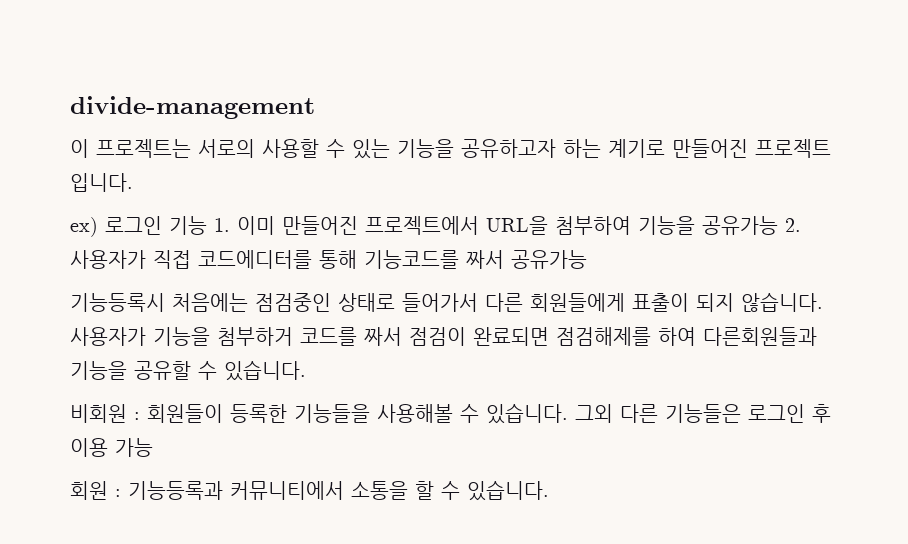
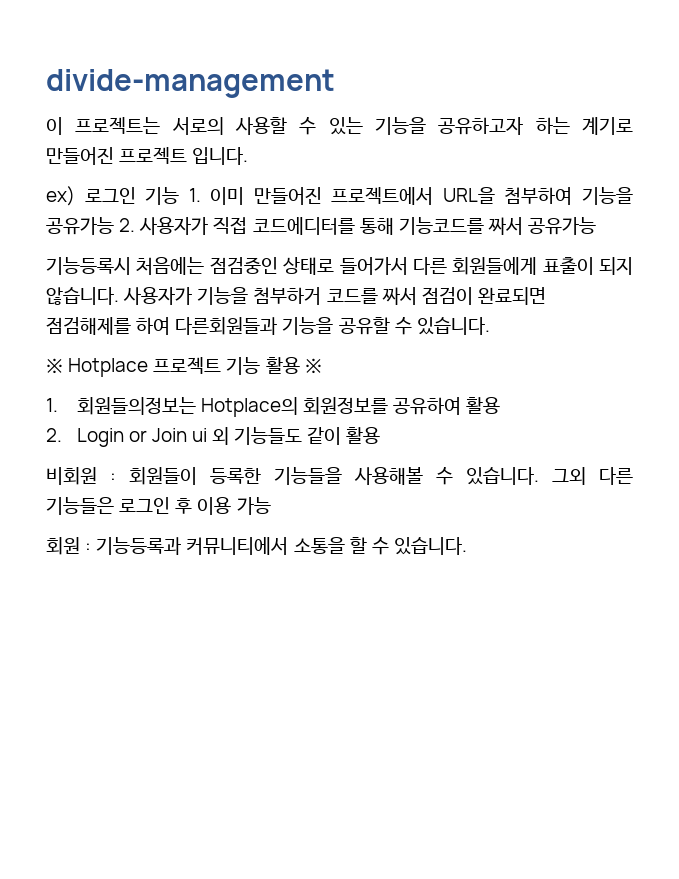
(306, 370) none -> [46,357,322,377] [46,397,501,417] [46,427,381,447] // ※ Hotplace 프로젝트 기능 활용 ※ // 1. 회원들의정보는 Hotplace의 회원정보를 공유하여 활용 // 2. Login or Join ui 외 기능들도 같이 활용

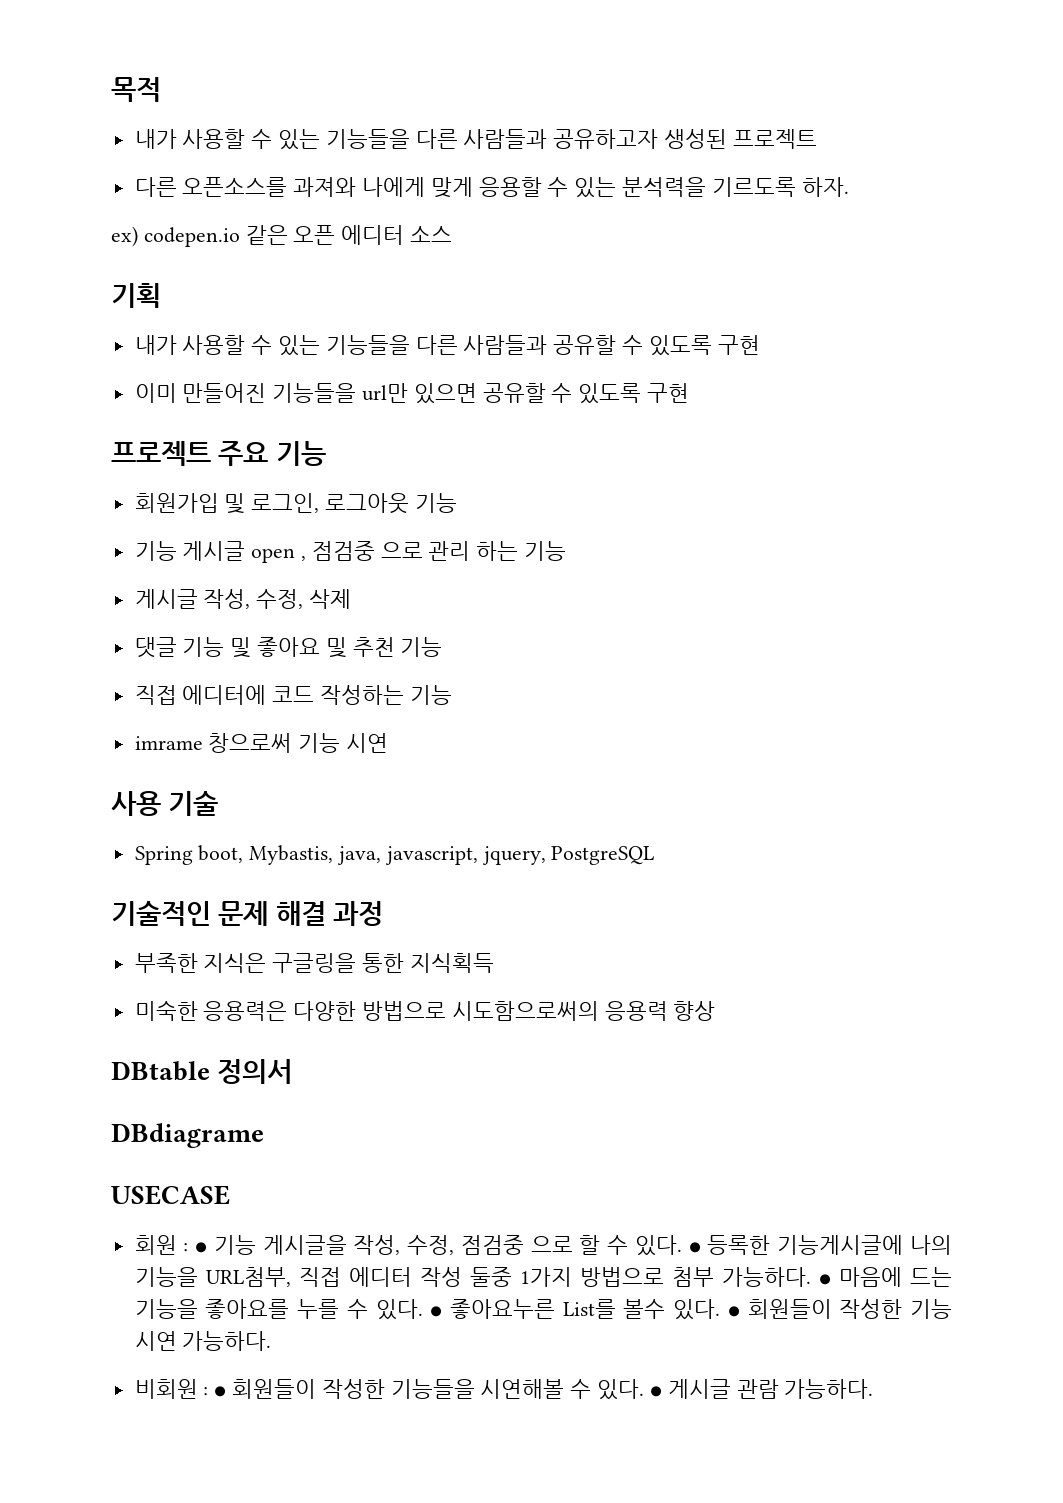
[46,69,335,98] [46,117,633,135] [46,147,249,165] [46,186,633,206] [46,217,597,235] [46,257,633,275] [46,287,546,305] [46,317,490,335] [46,357,322,377] [46,397,501,417] [46,427,381,447] [46,467,633,485] [46,497,271,515] [46,537,467,555] divide-management // 이 프로젝트는 서로의 사용할 수 있는 기능을 공유하고자 하는 계기로 만들어진 프로젝트 입니다. // ex) 로그인 기능 1. 이미 만들어진 프로젝트에서 URL을 첨부하여 기능을 공유가능 2. 사용자가 직접 코드에디터를 통해 기능코드를 짜서 공유가능 // 기능등록시 처음에는 점검중인 상태로 들어가서 다른 회원들에게 표출이 되지 않습니다. 사용자가 기능을 첨부하거 코드를 짜서 점검이 완료되면 점검해제를 하여 다른회원들과 기능을 공유할 수 있습니다. // ※ Hotplace 프로젝트 기능 활용 ※ // 1. 회원들의정보는 Hotplace의 회원정보를 공유하여 활용 // 2. Login or Join ui 외 기능들도 같이 활용 // 비회원 : 회원들이 등록한 기능들을 사용해볼 수 있습니다. 그외 다른 기능들은 로그인 후 이용 가능 // 회원 : 기능등록과 커뮤니티에서 소통을 할 수 있습니다. -> [111,77,161,102] [134,129,817,150] [134,177,849,198] [111,225,453,247] [111,283,161,308] [134,335,760,356] [134,383,690,404] [111,441,326,466] [134,493,457,514] [134,541,567,563] [134,589,352,609] [134,637,443,658] [134,685,452,705] [134,733,389,753] [111,791,219,816] [134,845,655,865] [111,901,383,926] [134,953,494,973] [134,1000,716,1021] [111,1059,293,1084] [111,1123,264,1148] [111,1185,230,1205] [134,1235,952,1256] [134,1267,952,1287] [134,1299,952,1320] [134,1331,272,1351] [134,1379,874,1400] 목적 // 내가 사용할 수 있는 기능들을 다른 사람들과 공유하고자 생성된 프로젝트 // 다른 오픈소스를 과져와 나에게 맞게 응용할 수 있는 분석력을 기르도록 하자. // ex) codepen.io 같은 오픈 에디터 소스 // 기획 // 내가 사용할 수 있는 기능들을 다른 사람들과 공유할 수 있도록 구현 // 이미 만들어진 기능들을 url만 있으면 공유할 수 있도록 구현 // 프로젝트 주요 기능 // 회원가입 및 로그인, 로그아웃 기능 // 기능 게시글 open , 점검중 으로 관리 하는 기능 // 게시글 작성, 수정, 삭제 // 댓글 기능 및 좋아요 및 추천 기능 // 직접 에디터에 코드 작성하는 기능 // imrame 창으로써 기능 시연 // 사용 기술 // Spring boot, Mybastis, java, javascript, jquery, PostgreSQL // 기술적인 문제 해결 과정 // 부족한 지식은 구글링을 통한 지식획득 // 미숙한 응용력은 다양한 방법으로 시도함으로써의 응용력 향상 // DBtable 정의서 // DBdiagrame // USECASE // 회원 : ● 기능 게시글을 작성, 수정, 점검중 으로 할 수 있다. ● 등록한 기능게시글에 나의 기능을 URL첨부, 직접 에디터 작성 둘중 1가지 방법으로 첨부 가능하다. ● 마음에 드는 기능을 좋아요를 누를 수 있다. ● 좋아요누른 List를 볼수 있다. ● 회원들이 작성한 기능 시연 가능하다. // 비회원 : ● 회원들이 작성한 기능들을 시연해볼 수 있다. ● 게시글 관람 가능하다.

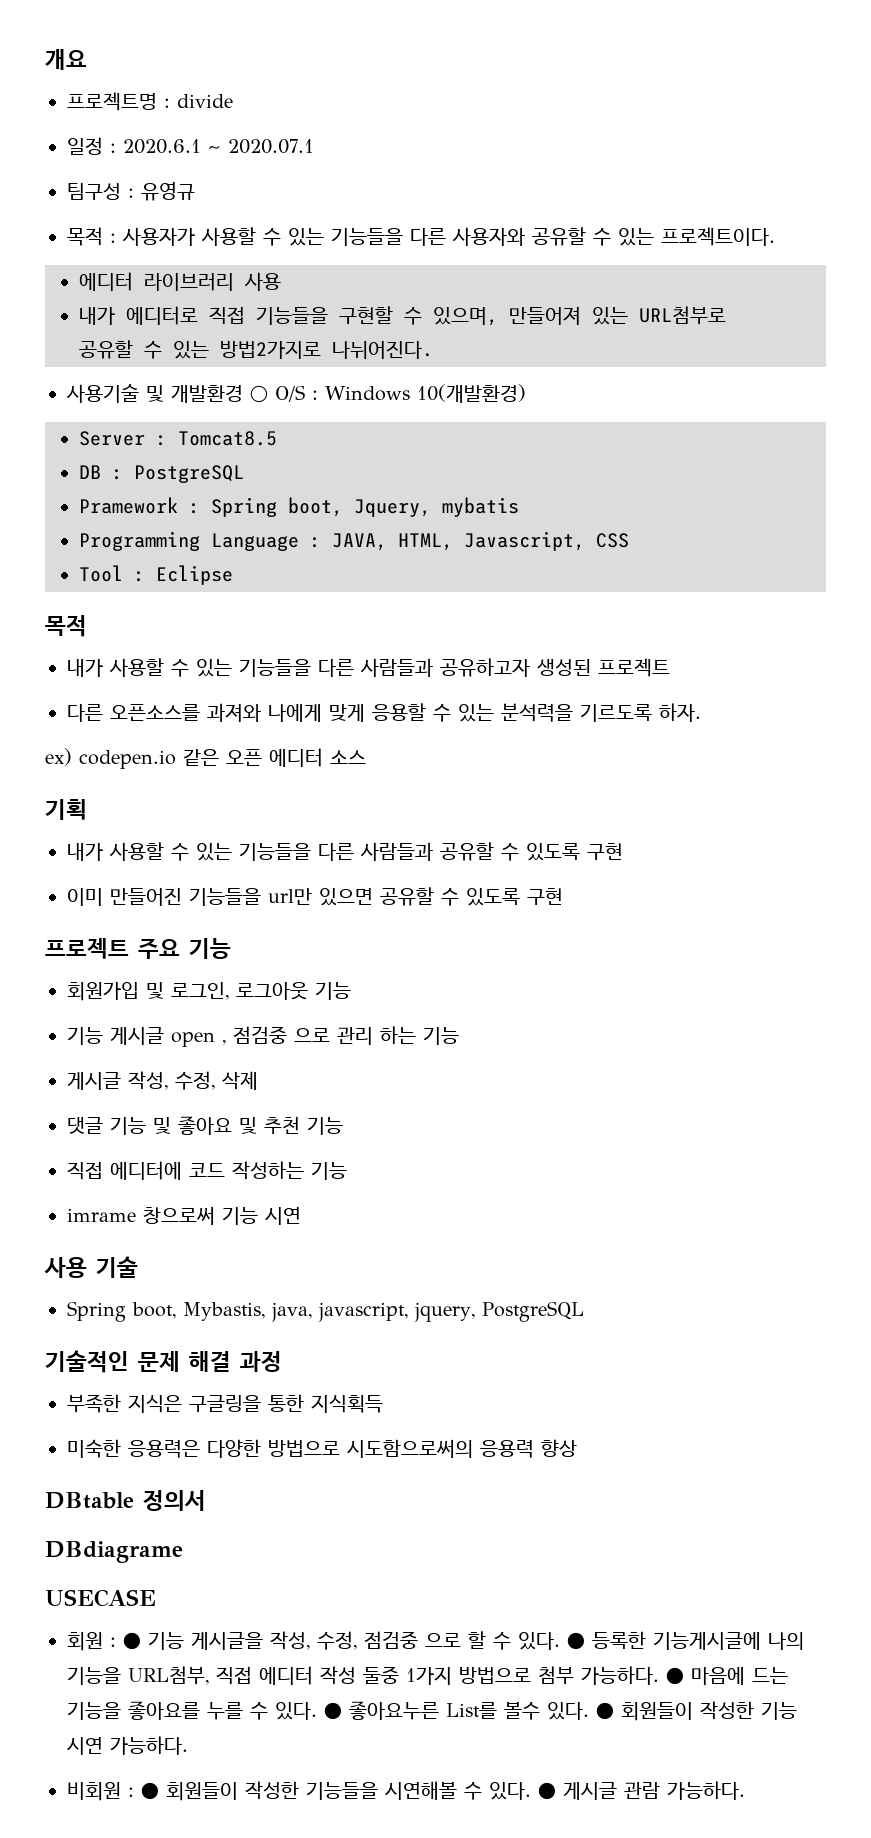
(111, 89) none -> [45,49,87,70] [67,92,233,111] [67,137,314,155] [67,181,195,201] [67,227,775,246] [79,272,281,291] [79,306,726,326] [79,340,433,359] [66,384,526,403] [79,431,277,446] [79,465,244,483] [79,497,519,517] [79,531,629,551] [79,565,233,585] 개요 // 프로젝트명 : divide // 일정 : 2020.6.1 ~ 2020.07.1 // 팀구성 : 유영규 // 목적 : 사용자가 사용할 수 있는 기능들을 다른 사용자와 공유할 수 있는 프로젝트이다. // 에디터 라이브러리 사용 // 내가 에디터로 직접 기능들을 구현할 수 있으며, 만들어져 있는 URL첨부로 // 공유할 수 있는 방법2가지로 나뉘어진다. // 사용기술 및 개발환경 ○ O/S : Windows 10(개발환경) // Server : Tomcat8.5 // DB : PostgreSQL // Pramework : Spring boot, Jquery, mybatis // Programming Language : JAVA, HTML, Javascript, CSS // Tool : Eclipse //

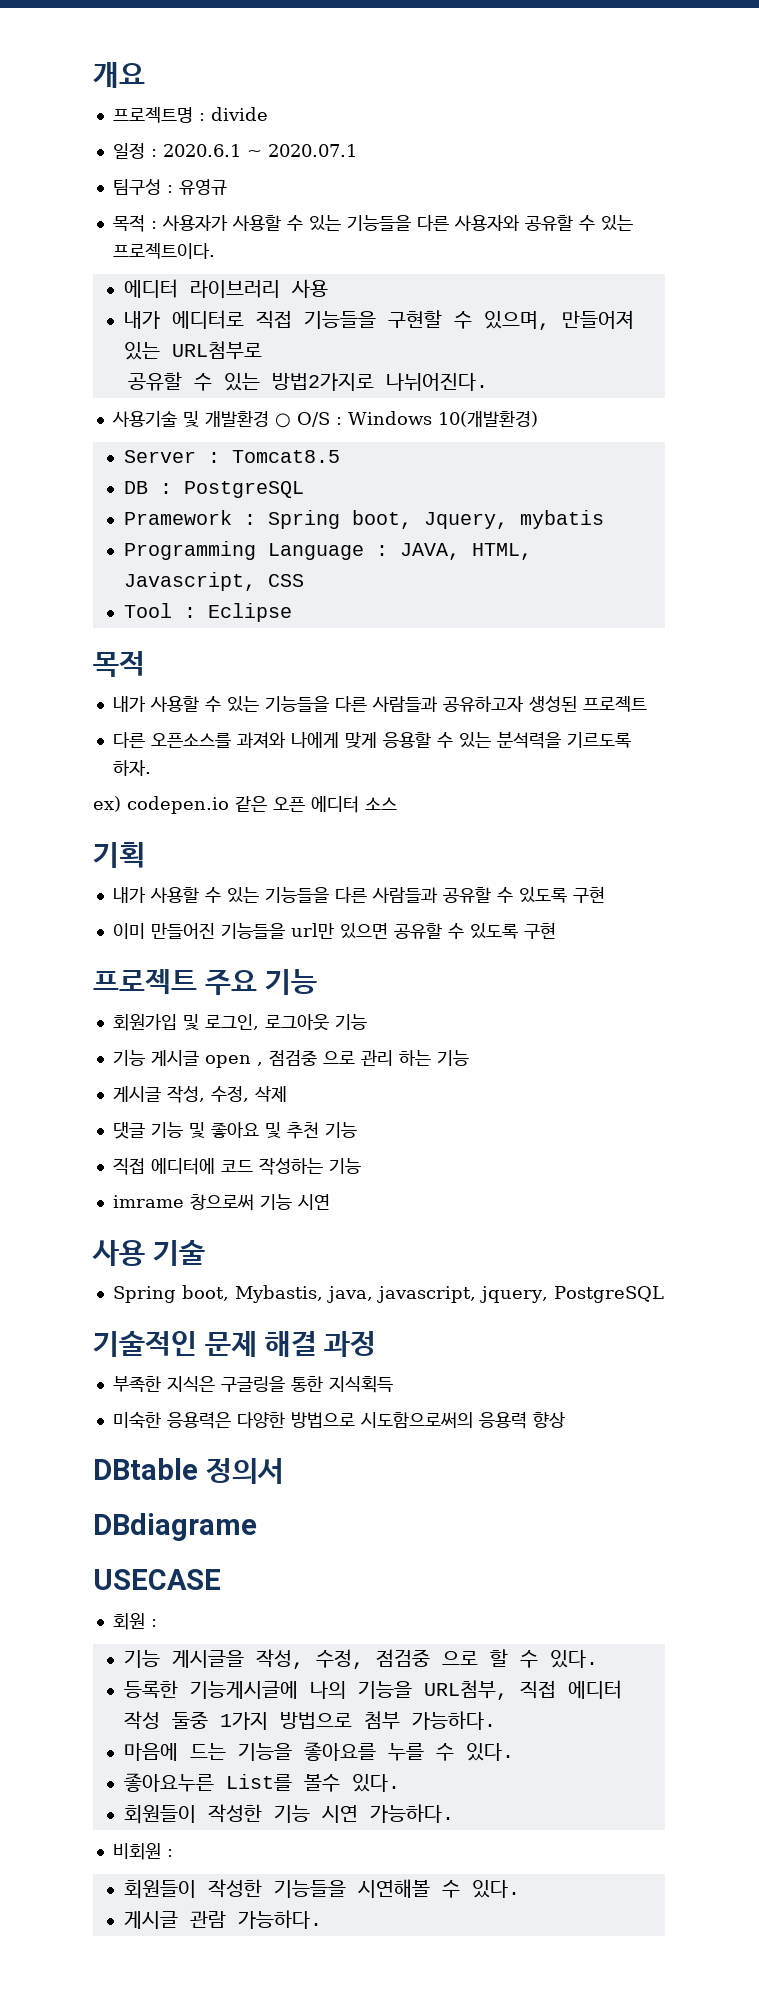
[123,1632,141,1650] ● -> (157, 1623) //
[567,1632,585,1650] ● -> (598, 1659) //
[666,1667,684,1685] ● -> (496, 1720) //
[324,1702,342,1720] ● -> (514, 1752) //
[596,1702,614,1720] ● -> (400, 1783) //
[141,1782,159,1800] ● -> (173, 1853) //
[538,1782,556,1800] ● -> (520, 1889) //

